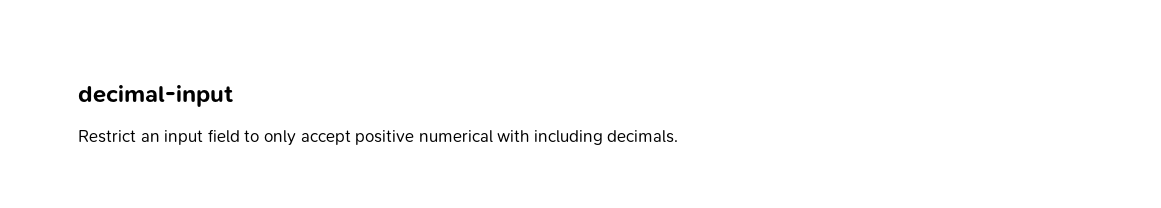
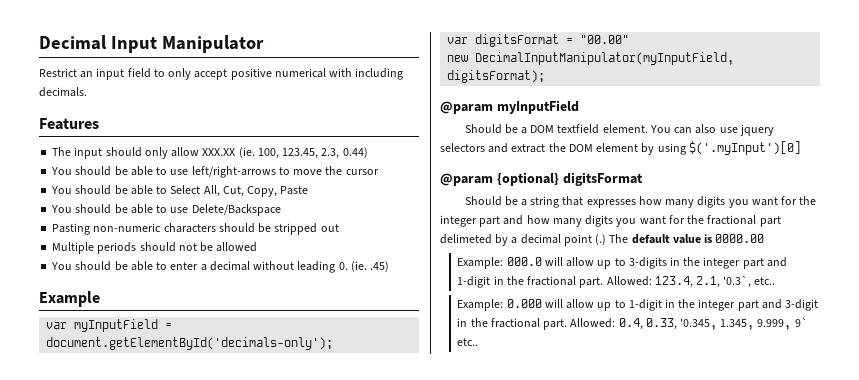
[78,85,233,107] decimal-input -> [39,35,264,53] Decimal Input Manipulator
(679, 136) none -> [39,118,99,130] [52,147,368,159] [51,166,379,178] [51,185,309,197] [51,204,281,216] [52,223,339,235] [52,242,258,254] [51,261,390,273] [39,291,100,307] [46,319,173,332] [46,337,334,350] [447,34,630,47] [447,52,735,65] [447,70,546,83] [440,100,579,114] [464,124,774,136] [440,141,801,155] [440,172,643,186] [464,196,817,208] [440,215,781,227] [440,234,765,246] [457,257,787,269] [457,276,776,288] [457,299,819,311] [457,318,808,330] [457,338,479,346] // Features // The input should only allow XXX.XX (ie. 100, 123.45, 2.3, 0.44) // You should be able to use left/right-arrows to move the cursor // You should be able to Select All, Cut, Copy, Paste // You should be able to use Delete/Backspace // Pasting non-numeric characters should be stripped out // Multiple periods should not be allowed // You should be able to enter a decimal without leading 0. (ie. .45) // Example // var myInputField = document.getElementById('decimals-only'); // var digitsFormat = "00.00" // new DecimalInputManipulator(myInputField, digitsFormat); // @param myInputField // Should be a DOM textfield element. You can also use jquery selectors and extract the DOM element by using $('.myInput')[0] // @param {optional} digitsFormat // Should be a string that expresses how many digits you want for the integer part and how many digits you want for the fractional part delimeted by a decimal point (.) The default value is 0000.00 // Example: 000.0 will allow up to 3-digits in the integer part and 1-digit in the fractional part. Allowed: 123.4, 2.1, '0.3`, etc.. // Example: 0.000 will allow up to 1-digit in the integer part and 3-digit in the fractional part. Allowed: 0.4, 0.33, '0.345, 1.345, 9.999, 9` etc..

